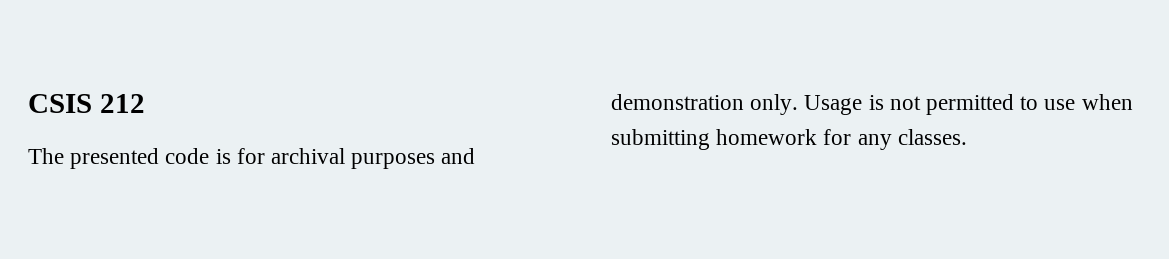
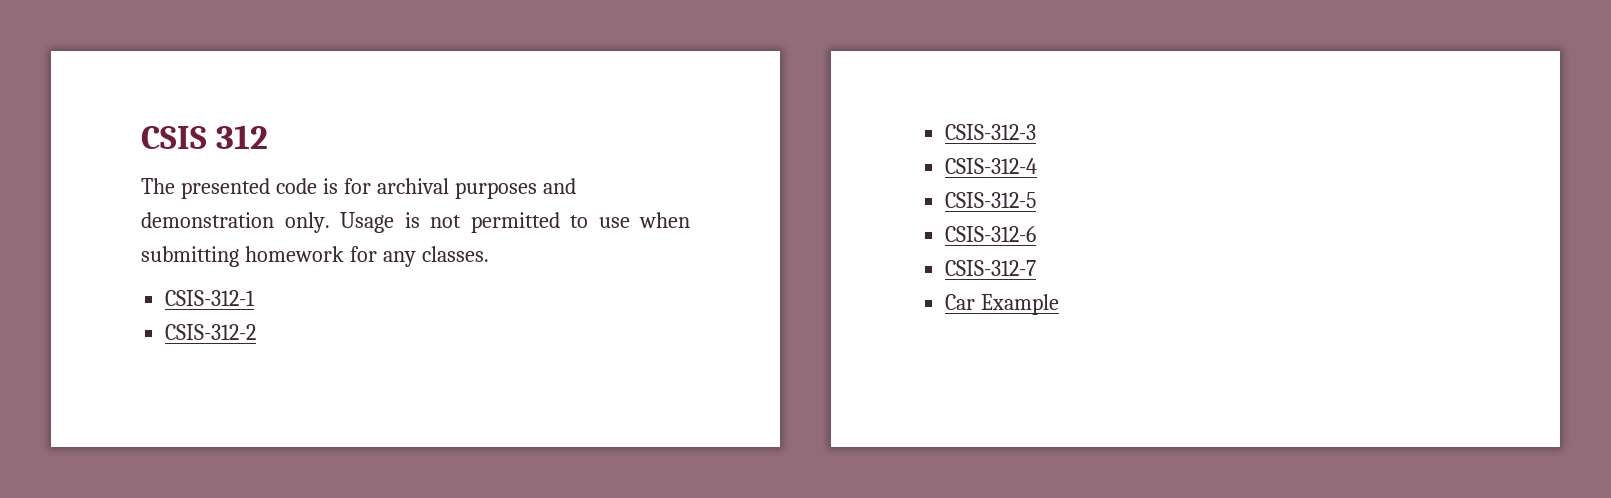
[99,94,145,113] 212 -> [216,125,269,149] 312
(967, 137) none -> [165,290,256,306] [165,324,257,340] [945,124,1037,140] [945,158,1038,174] [945,192,1037,208] [945,226,1037,242] [945,260,1037,276] [945,294,1060,315] // CSIS-312-1 // CSIS-312-2 // CSIS-312-3 // CSIS-312-4 // CSIS-312-5 // CSIS-312-6 // CSIS-312-7 // Car Example

